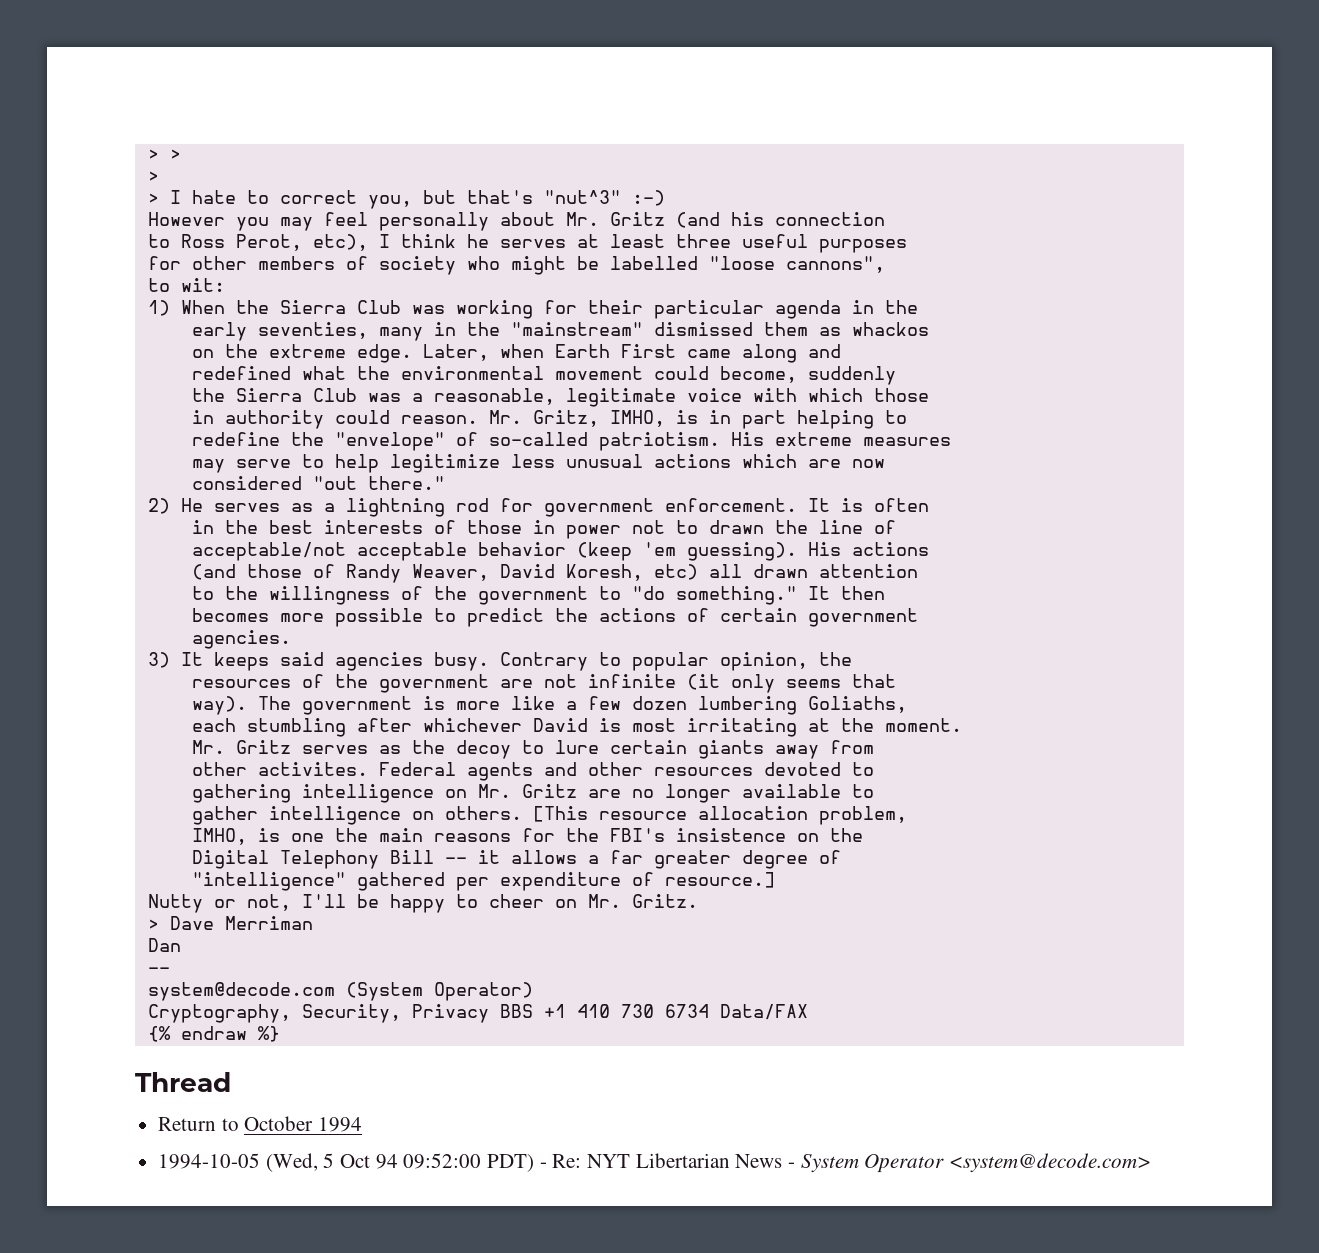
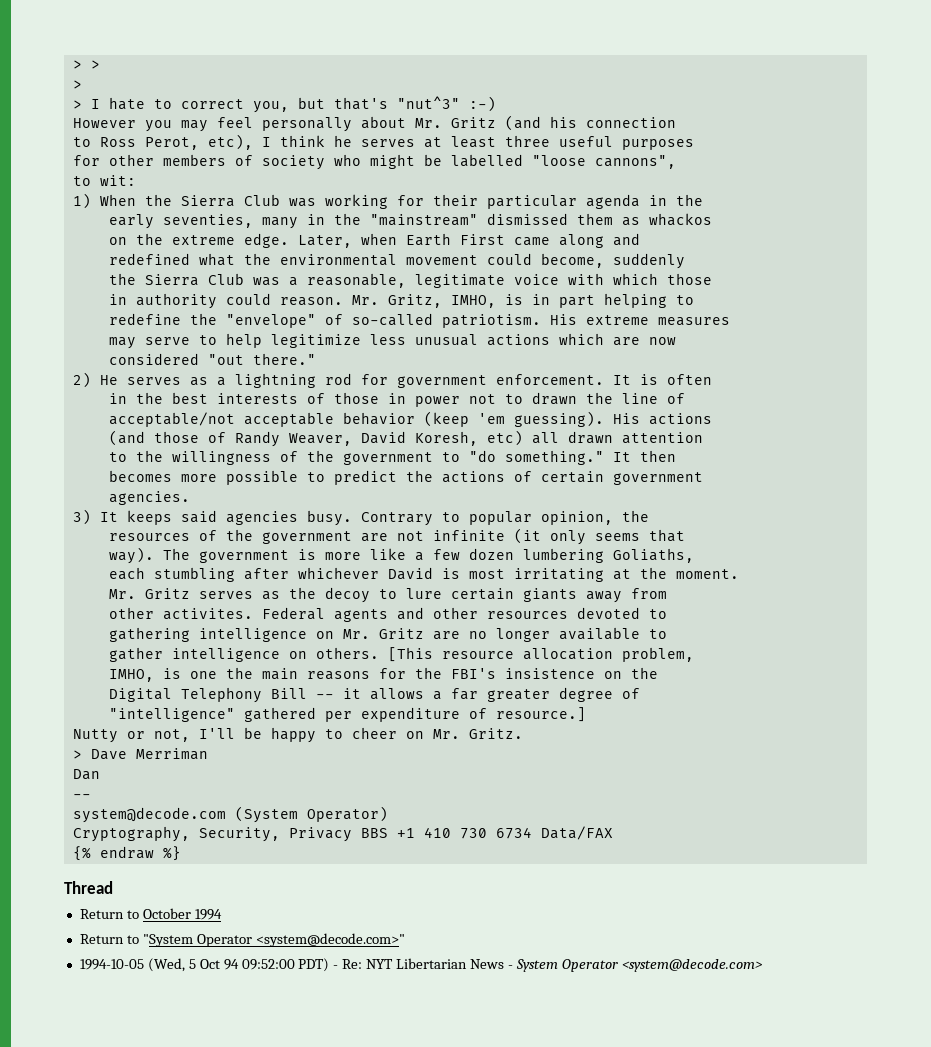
(363, 1124) none -> [79,933,405,947] // Return to "System Operator <system@decode.com>"

